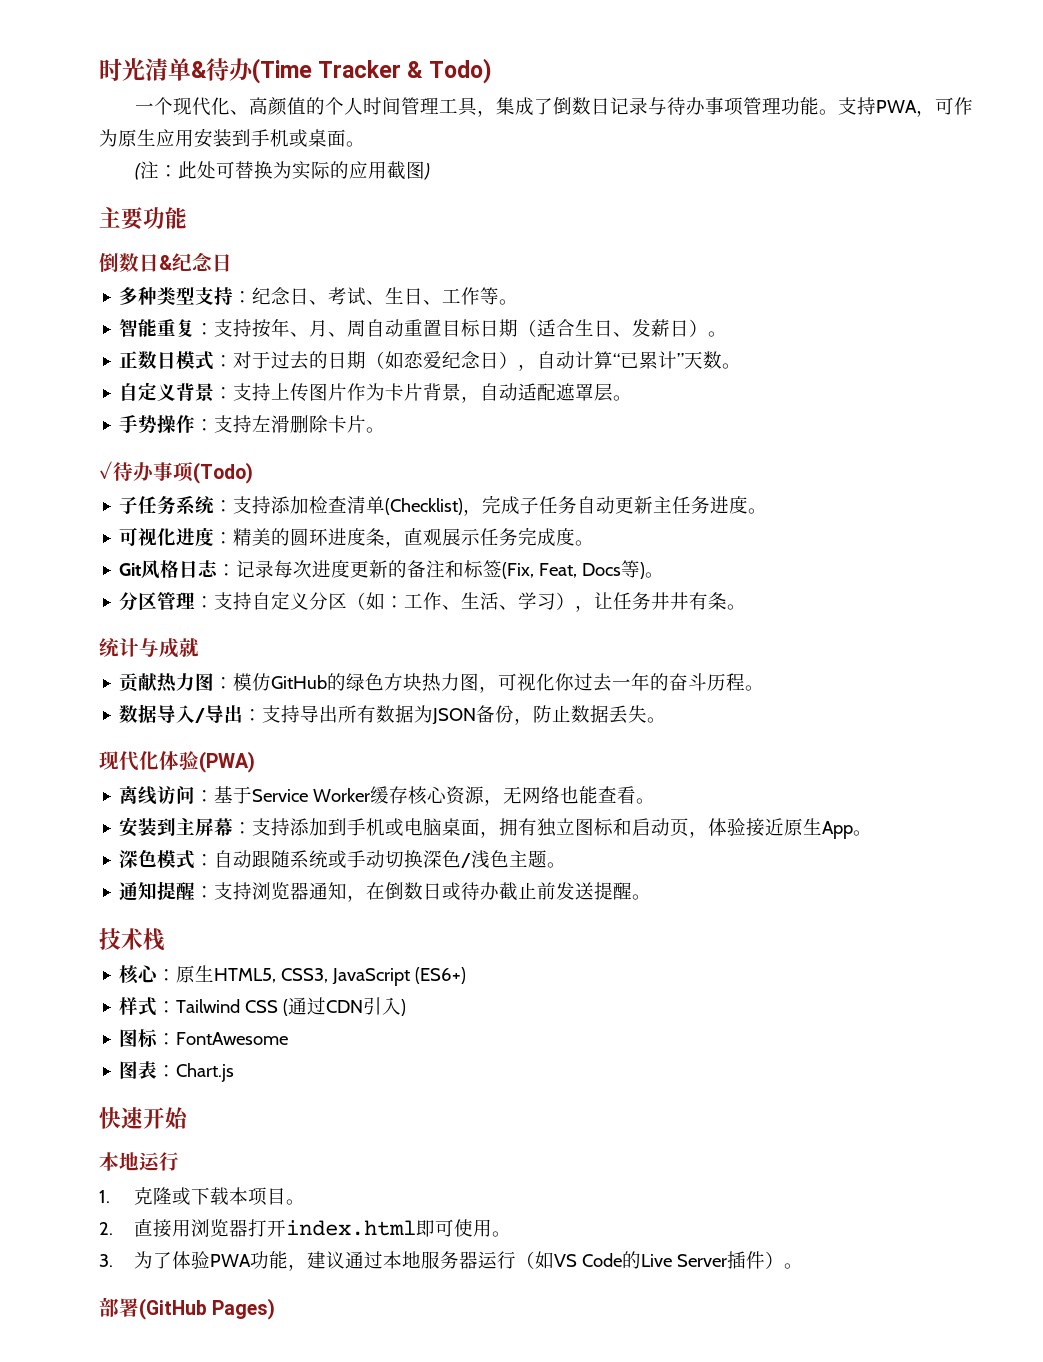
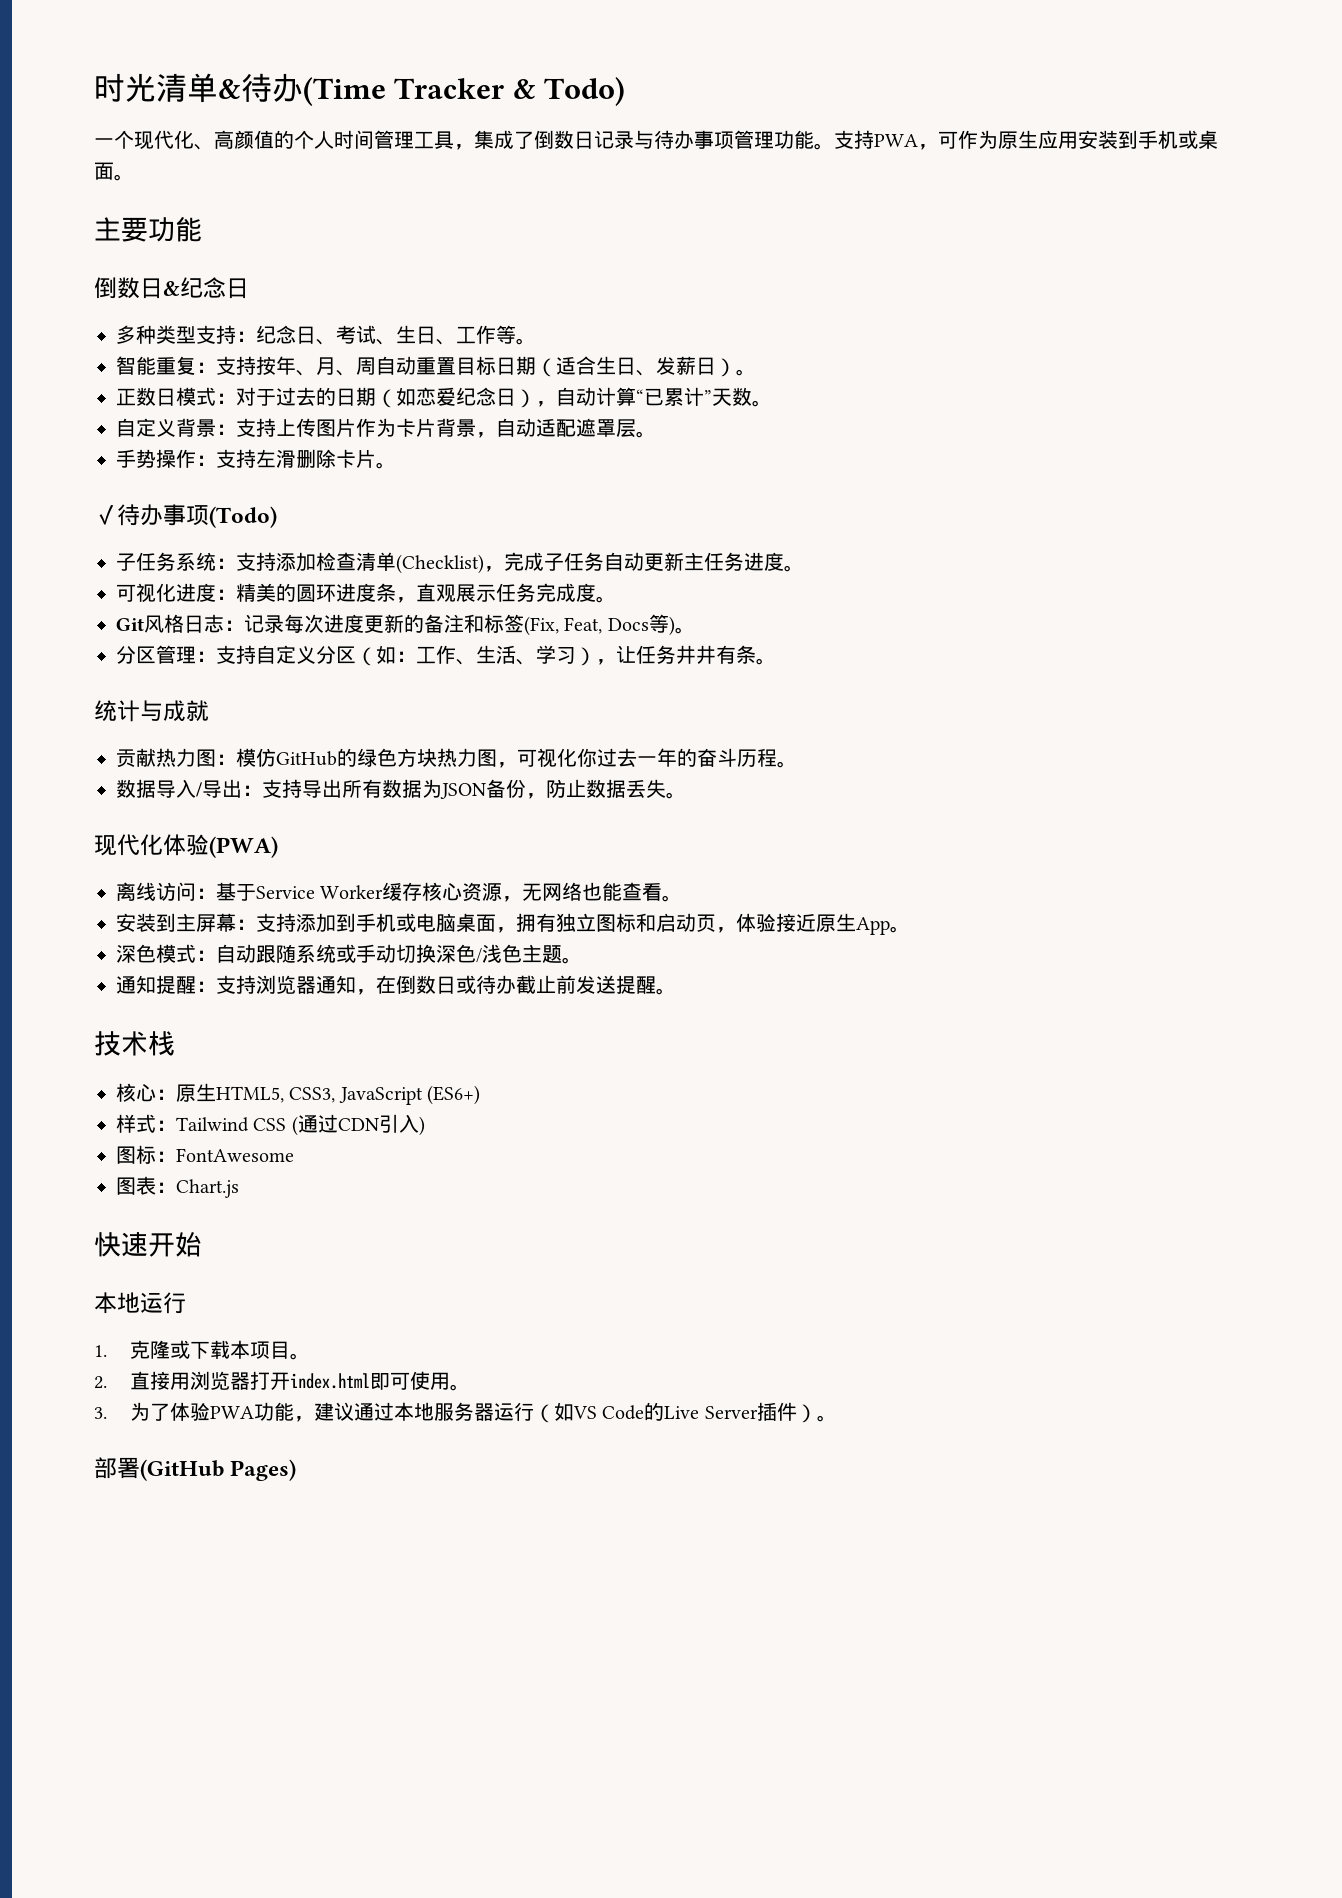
[135,161,431,180] // (注：此处可替换为实际的应用截图) -> (134, 177) none

